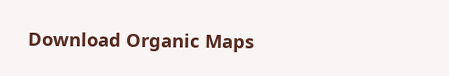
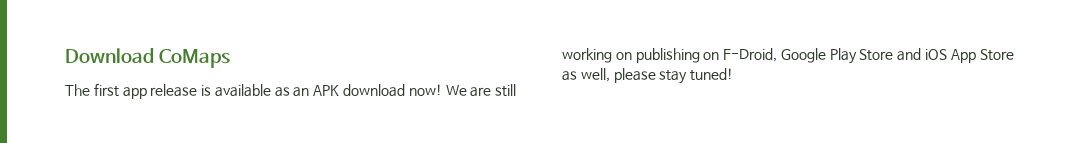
[125,32,255,53] Organic Maps -> [159,49,231,68] [65,83,517,99] [562,48,1014,64] [562,68,734,84] CoMaps // The first app release is available as an APK download now! We are still working on publishing on F-Droid, Google Play Store and iOS App Store as well, please stay tuned!

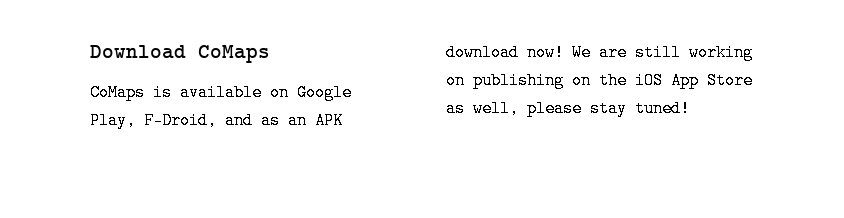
[65,83,271,99] The first app release is available -> [90,84,352,101] [90,112,253,129] CoMaps is available on Google Play, F-Droid, and
[723,48,922,64] F-Droid, Google Play Store and -> [599,72,627,89] the

